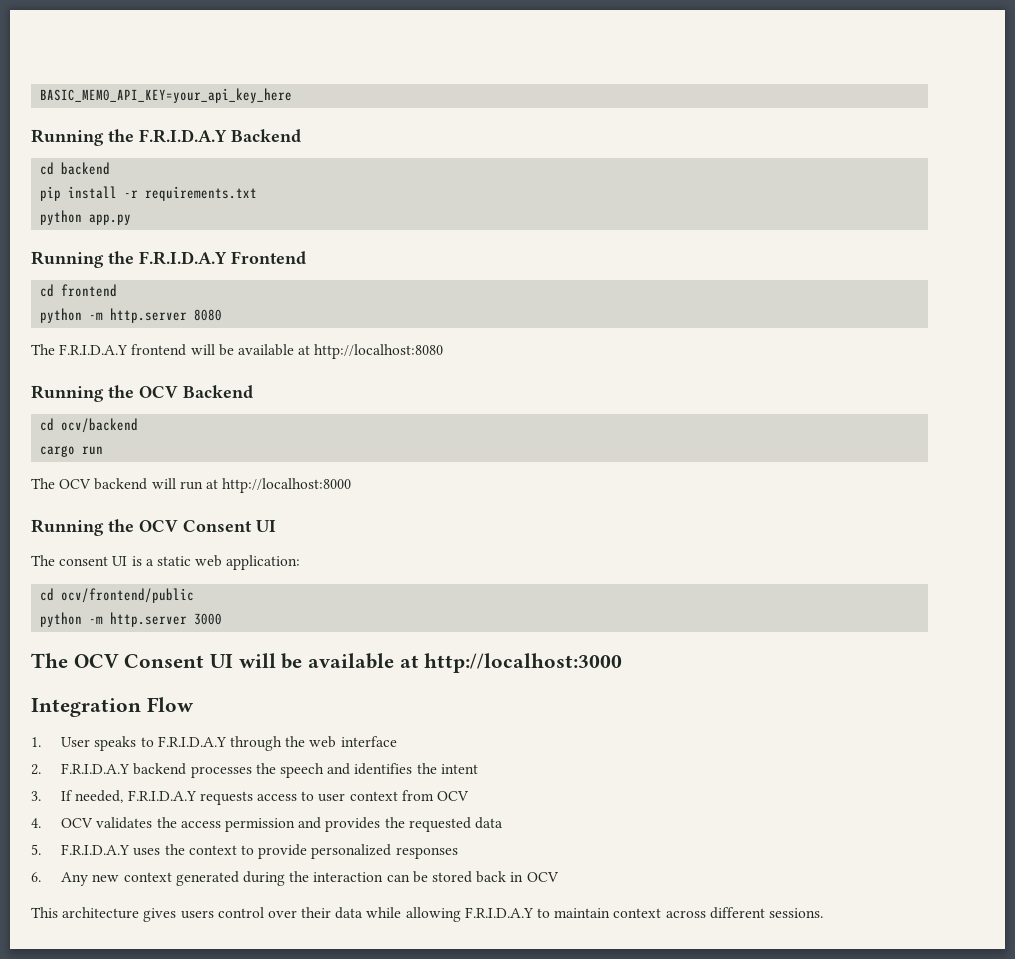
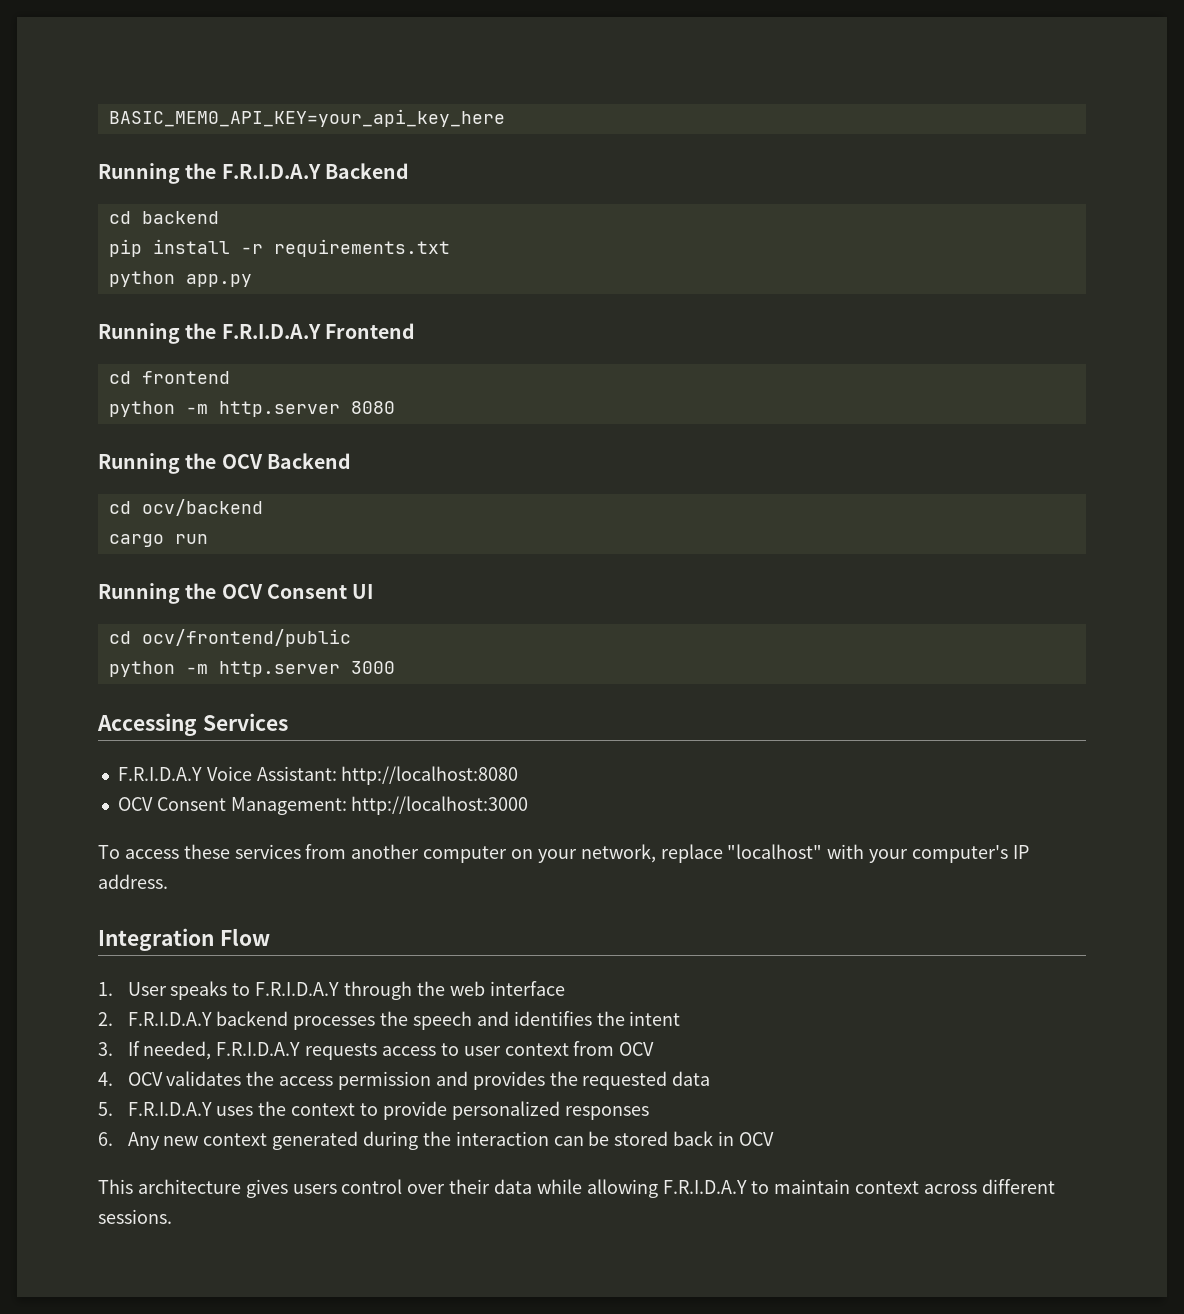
[31,344,444,359] // The F.R.I.D.A.Y frontend will be available at http://localhost:8080 -> (395, 407) none
[31,478,352,493] // The OCV backend will run at http://localhost:8000 -> (208, 539) none
[31,555,301,570] // The consent UI is a static web application: -> (374, 591) none
[31,653,623,673] The OCV Consent UI will be available at http://localhost:3000 -> [97,713,288,736] [117,766,519,785] [117,796,529,815] [98,844,1029,863] [98,874,168,889] Accessing Services // F.R.I.D.A.Y Voice Assistant: http://localhost:8080 // OCV Consent Management: http://localhost:3000 // To access these services from another computer on your network, replace "localhost" with your computer's IP address.

